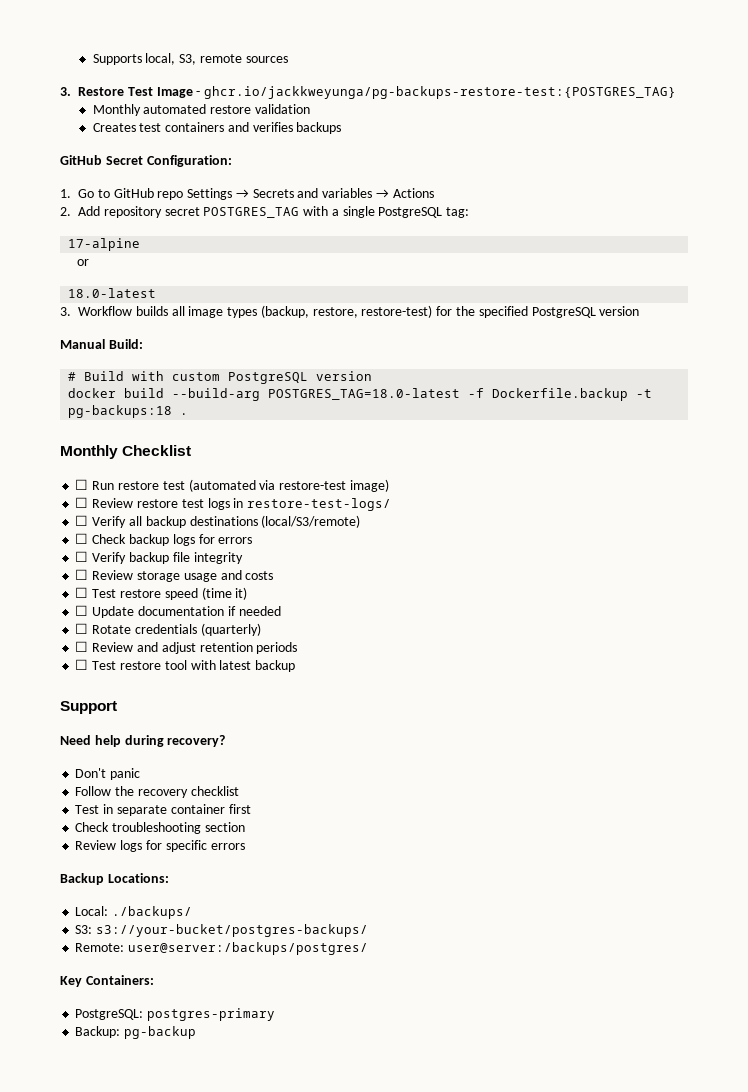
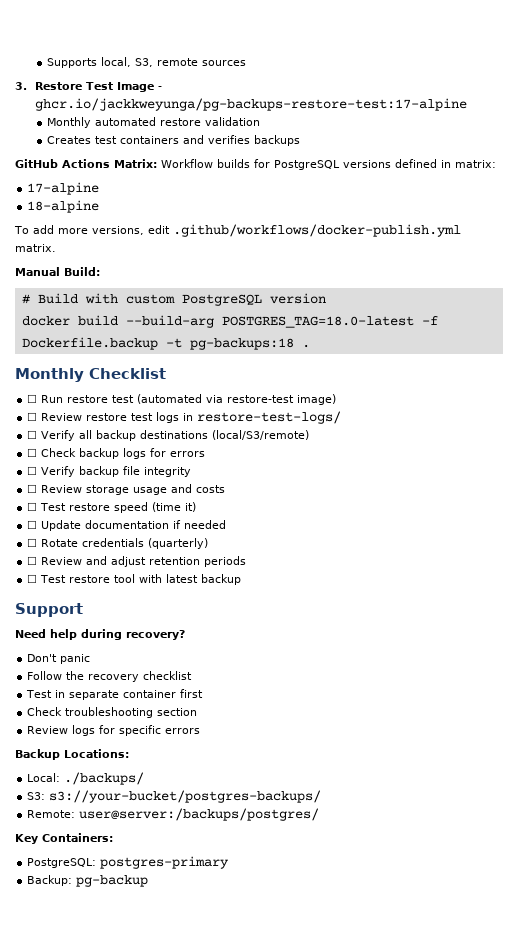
[204,86,677,99] ghcr.io/jackkweyunga/pg-backups-restore-test:{POSTGRES_TAG} -> [34,98,467,111] ghcr.io/jackkweyunga/pg-backups-restore-test:17-alpine
[105,155,232,167] [60,188,434,200] [60,206,470,218] [68,238,141,251] [77,259,90,266] [68,288,157,298] [60,305,640,318] Secret Configuration: // 1. Go to GitHub repo Settings → Secrets and variables → Actions // 2. Add repository secret POSTGRES_TAG with a single PostgreSQL tag: // 17-alpine // or // 18.0-latest // 3. Workflow builds all image types (backup, restore, restore-test) for the specified PostgreSQL version -> [62,159,496,170] [27,182,100,195] [27,200,100,213] [14,224,461,237] [15,244,56,252] Actions Matrix: Workflow builds for PostgreSQL versions defined in matrix: // 17-alpine // 18-alpine // To add more versions, edit .github/workflows/docker-publish.yml matrix.

